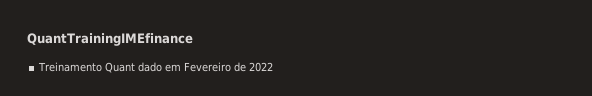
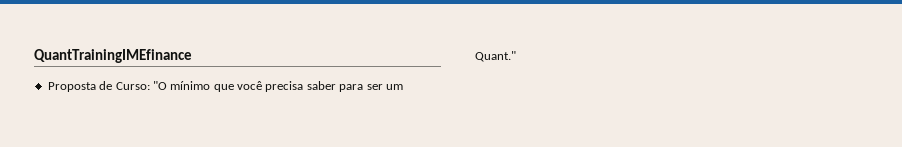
[38,62,274,73] Treinamento Quant dado em Fevereiro de 2022 -> [47,81,403,92] [474,51,516,62] Proposta de Curso: "O mínimo que você precisa saber para ser um Quant."

